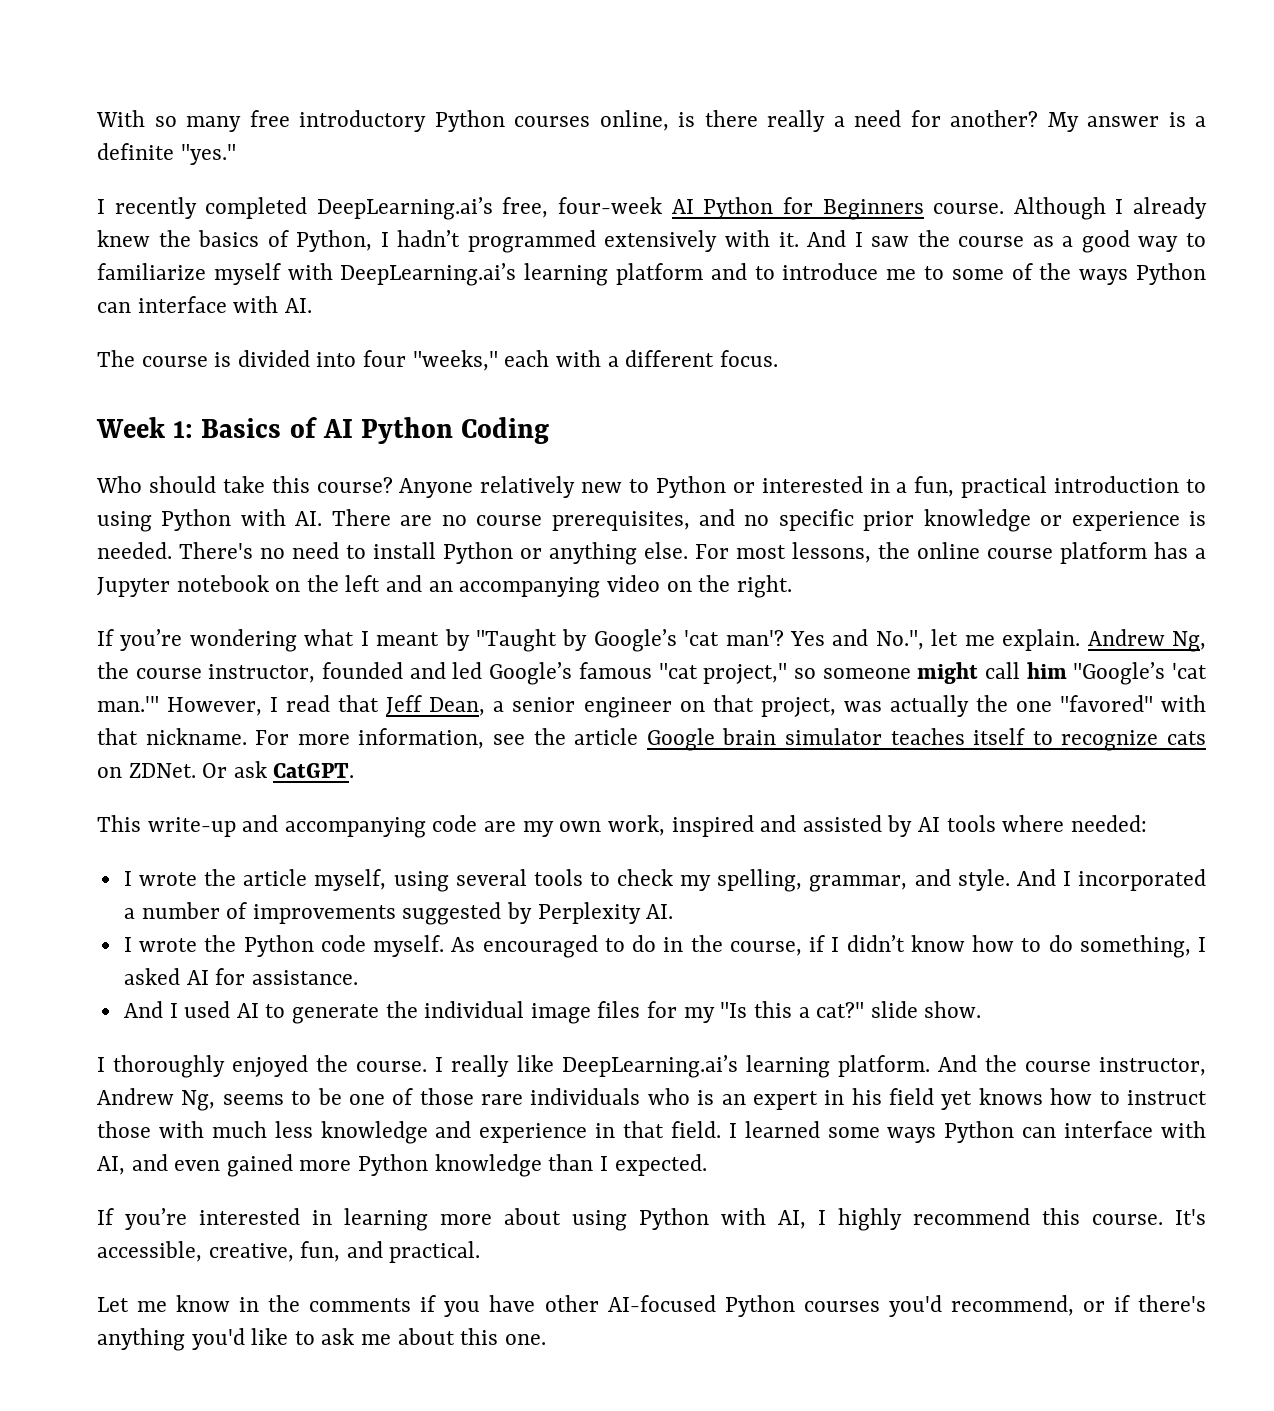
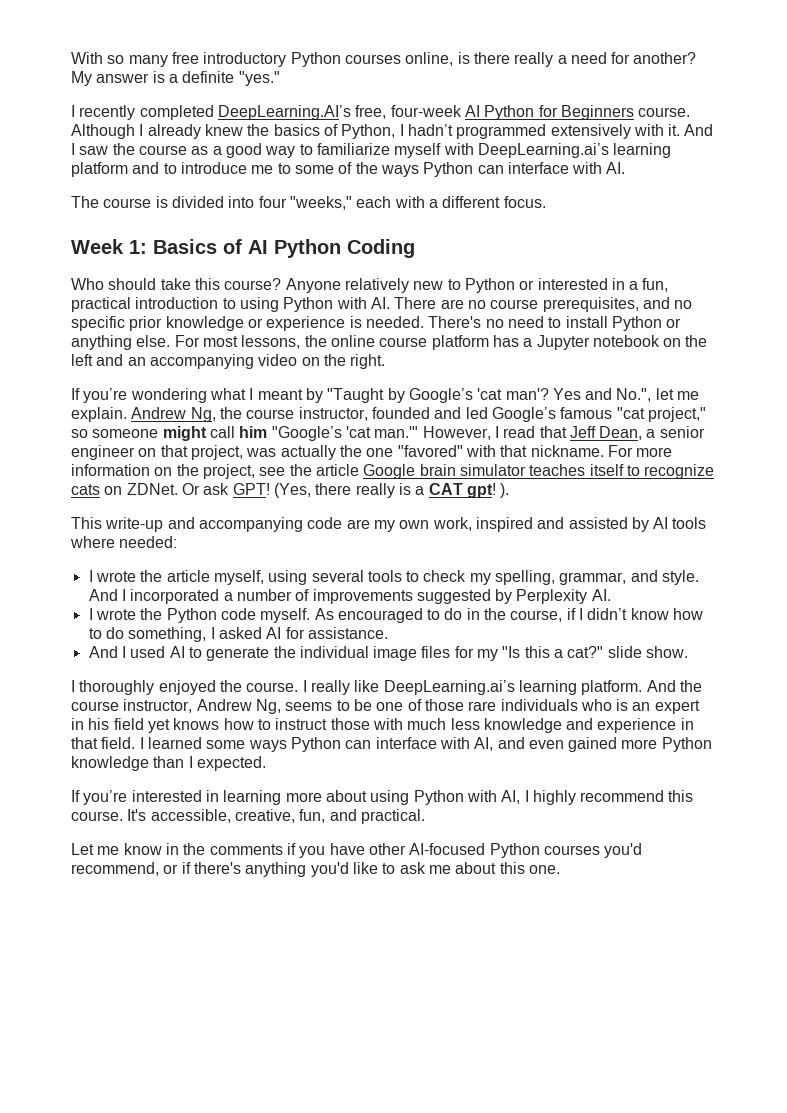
[316,197,493,220] DeepLearning.ai’s -> [217,105,351,120] DeepLearning.AI’s
[358,728,485,749] information, -> [71,464,255,479] information on the project,
[273,763,355,778] CatGPT. -> [232,483,510,498] GPT! (Yes, there really is a CAT gpt! ).

